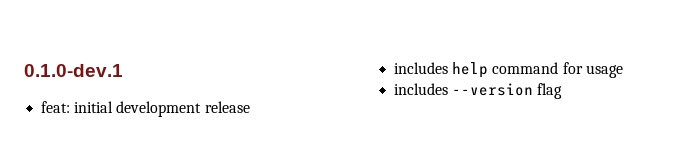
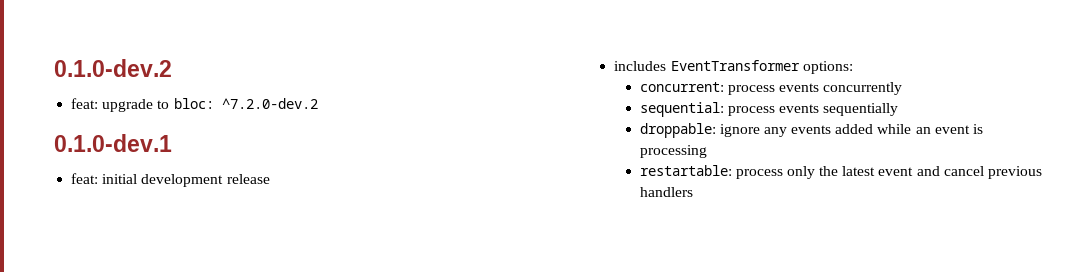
(24, 70) none -> [54,59,172,77] [71,98,318,112] 0.1.0-dev.2 // feat: upgrade to bloc: ^7.2.0-dev.2 //
[452,62,623,78] [394,83,563,99] help command for usage // includes --version flag -> [670,60,853,74] [639,82,903,95] [639,102,899,117] [639,123,984,138] [639,145,707,158] [639,165,1043,179] [639,187,693,197] EventTransformer options: // concurrent: process events concurrently // sequential: process events sequentially // droppable: ignore any events added while an event is processing // restartable: process only the latest event and cancel previous handlers

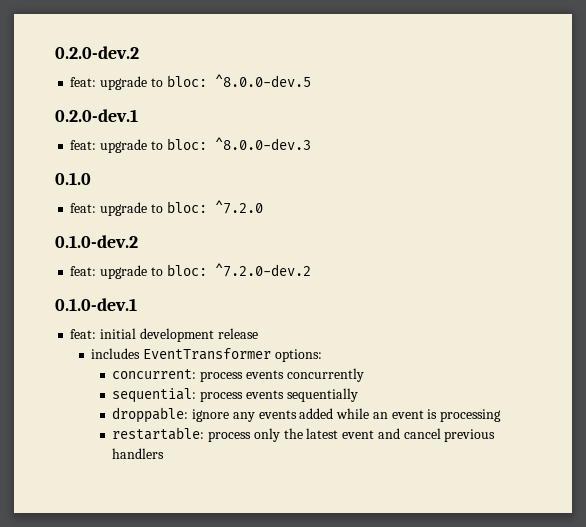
(54, 68) none -> [55,46,139,59] [70,74,311,90] [55,109,138,122] [70,137,311,153] [55,172,91,185] [70,200,263,216] 0.2.0-dev.2 // feat: upgrade to bloc: ^8.0.0-dev.5 // 0.2.0-dev.1 // feat: upgrade to bloc: ^8.0.0-dev.3 // 0.1.0 // feat: upgrade to bloc: ^7.2.0 //

